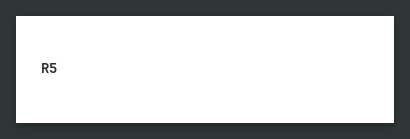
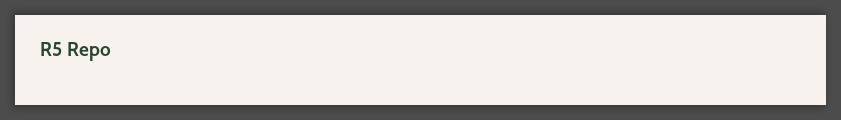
(57, 68) none -> [67,42,112,61] Repo

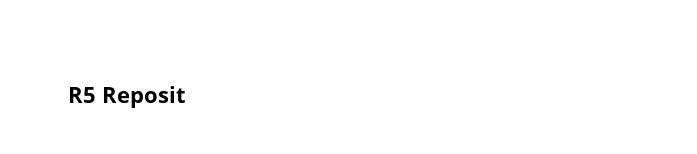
[67,42,112,61] Repo -> [102,86,186,108] Reposit

